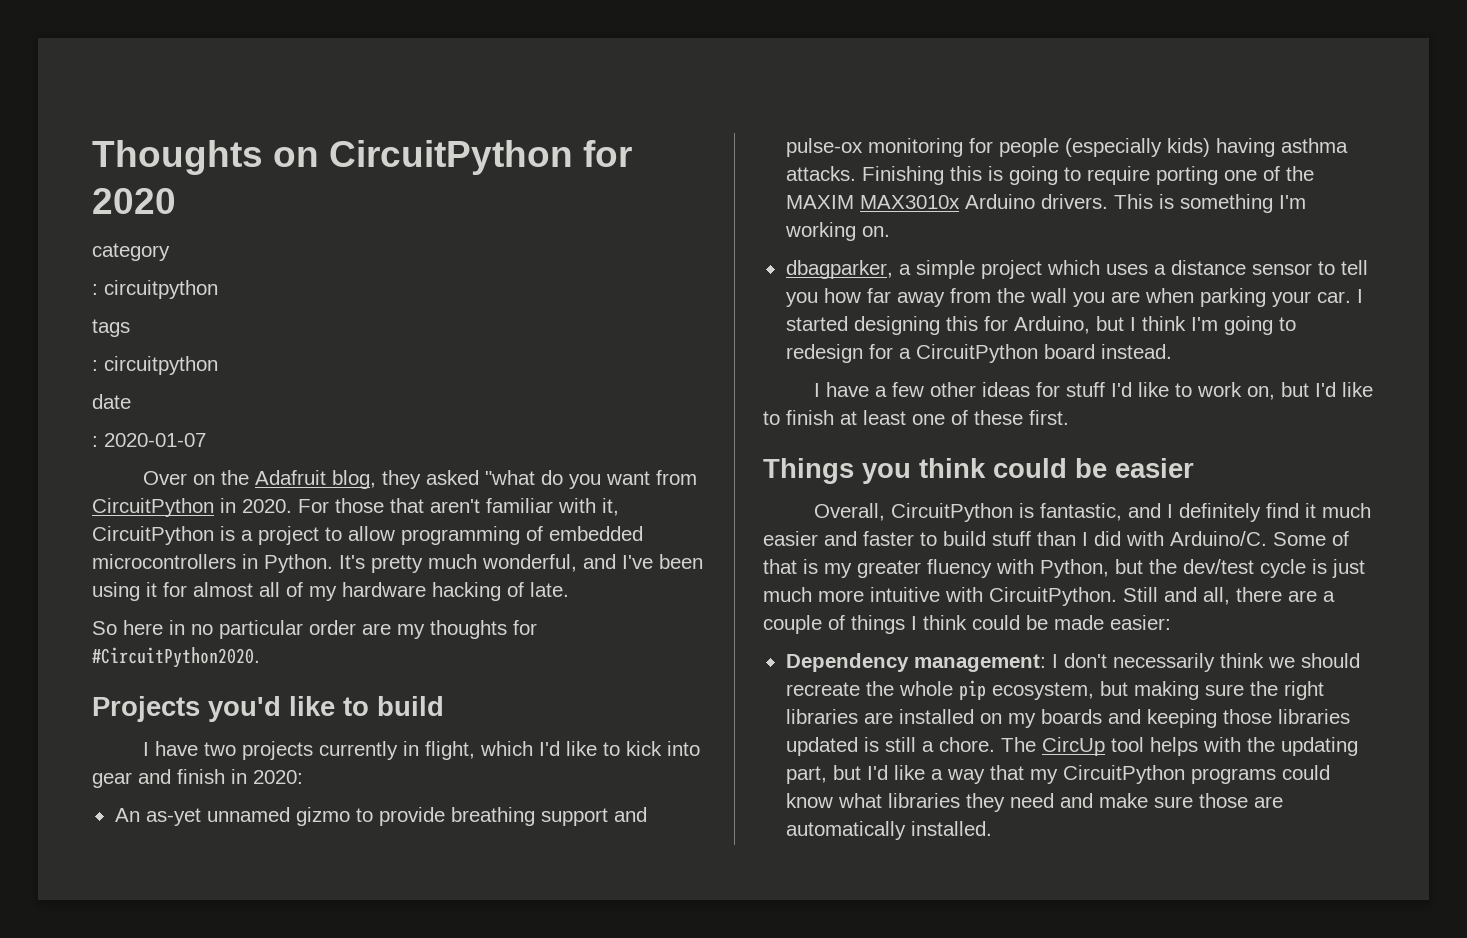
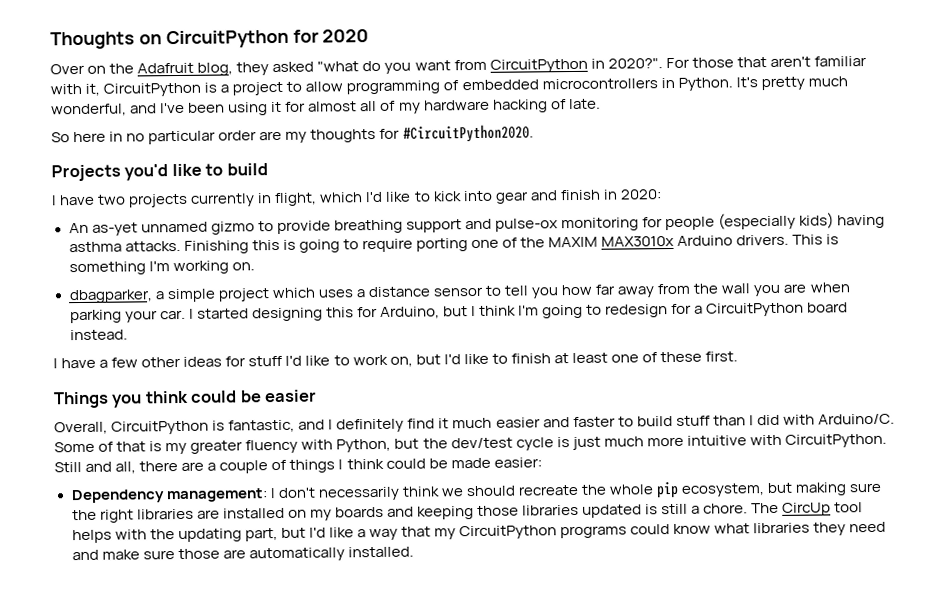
[92,243,170,261] [92,280,218,299] [92,319,130,337] [92,356,218,375] [92,394,131,409] [92,433,206,447] // category // : circuitpython // tags // : circuitpython // date // : 2020-01-07 -> (370, 36) none
[242,499,292,513] 2020. -> [607,58,663,69] 2020?".

